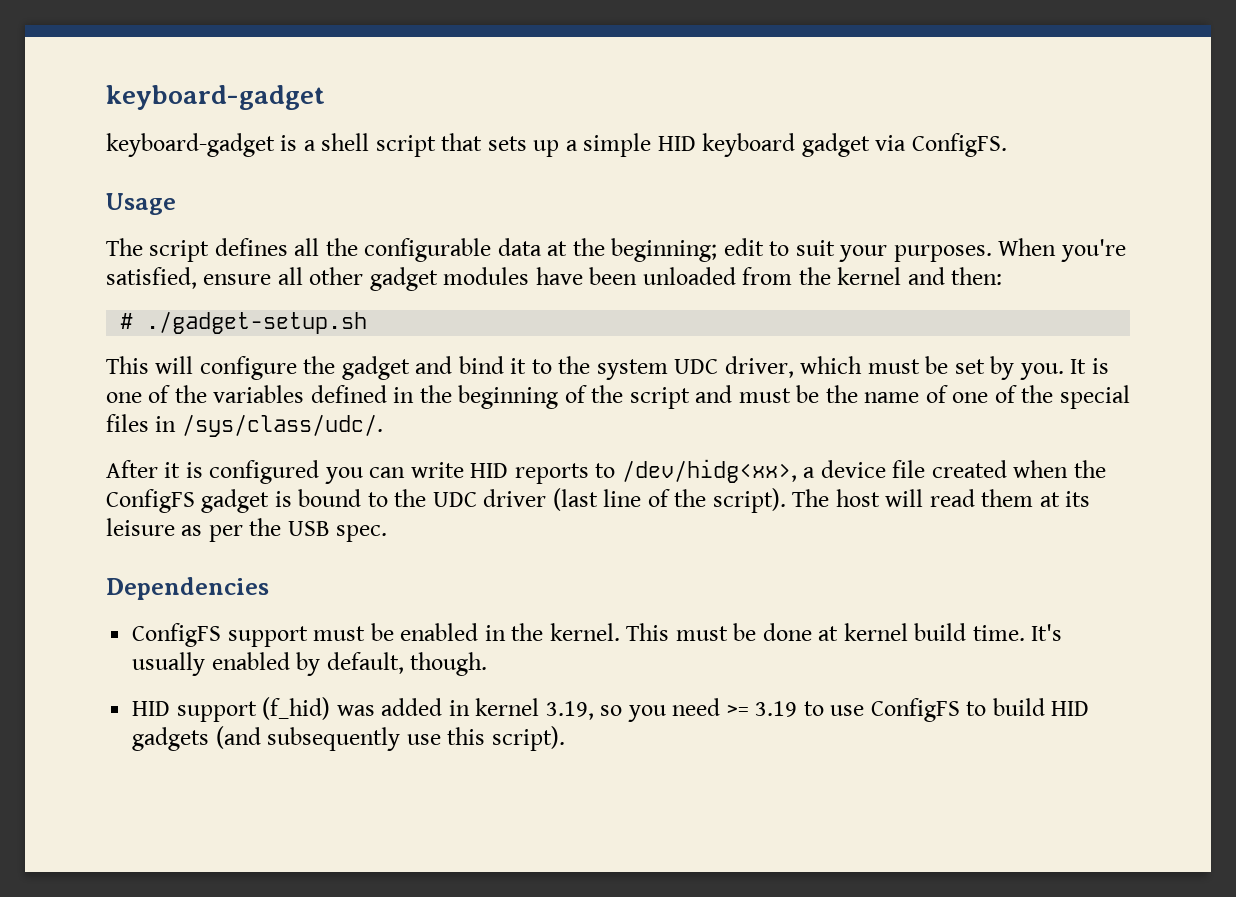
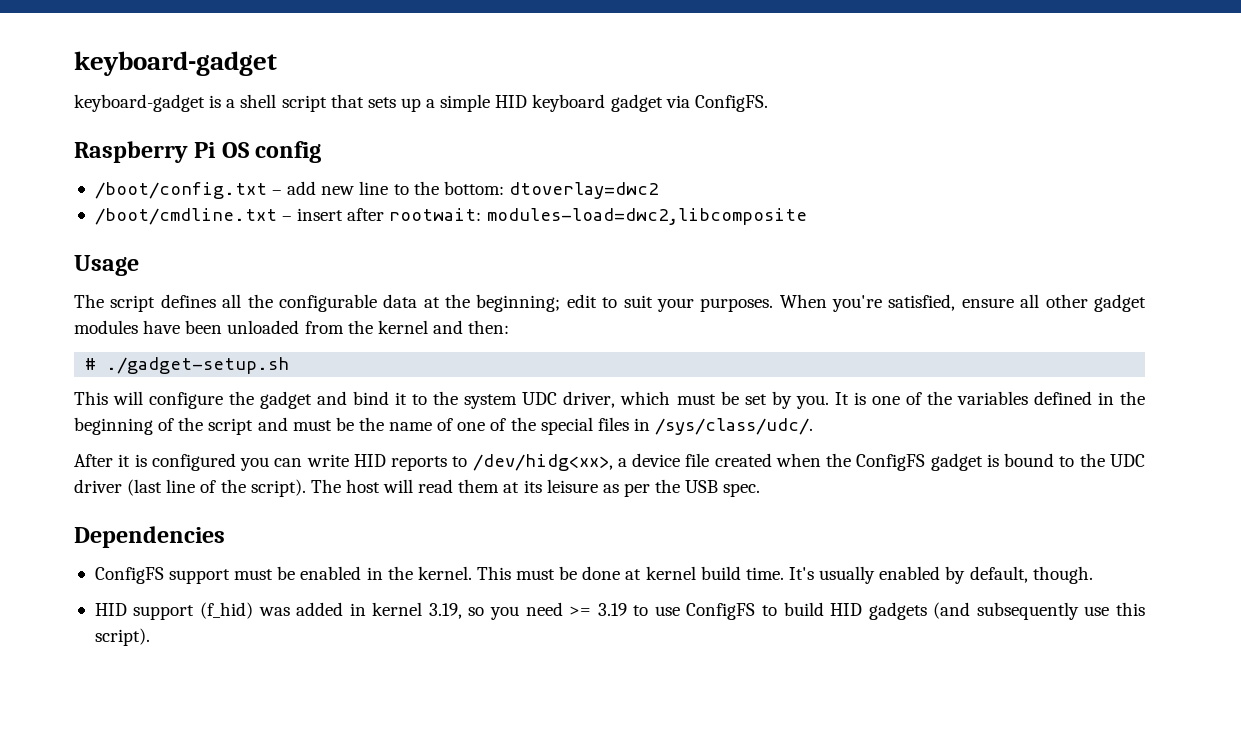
(1007, 145) none -> [74,141,322,163] [94,181,658,199] [94,208,807,225] // Raspberry Pi OS config // /boot/config.txt – add new line to the bottom: dtoverlay=dwc2 // /boot/cmdline.txt – insert after rootwait: modules-load=dwc2,libcomposite

